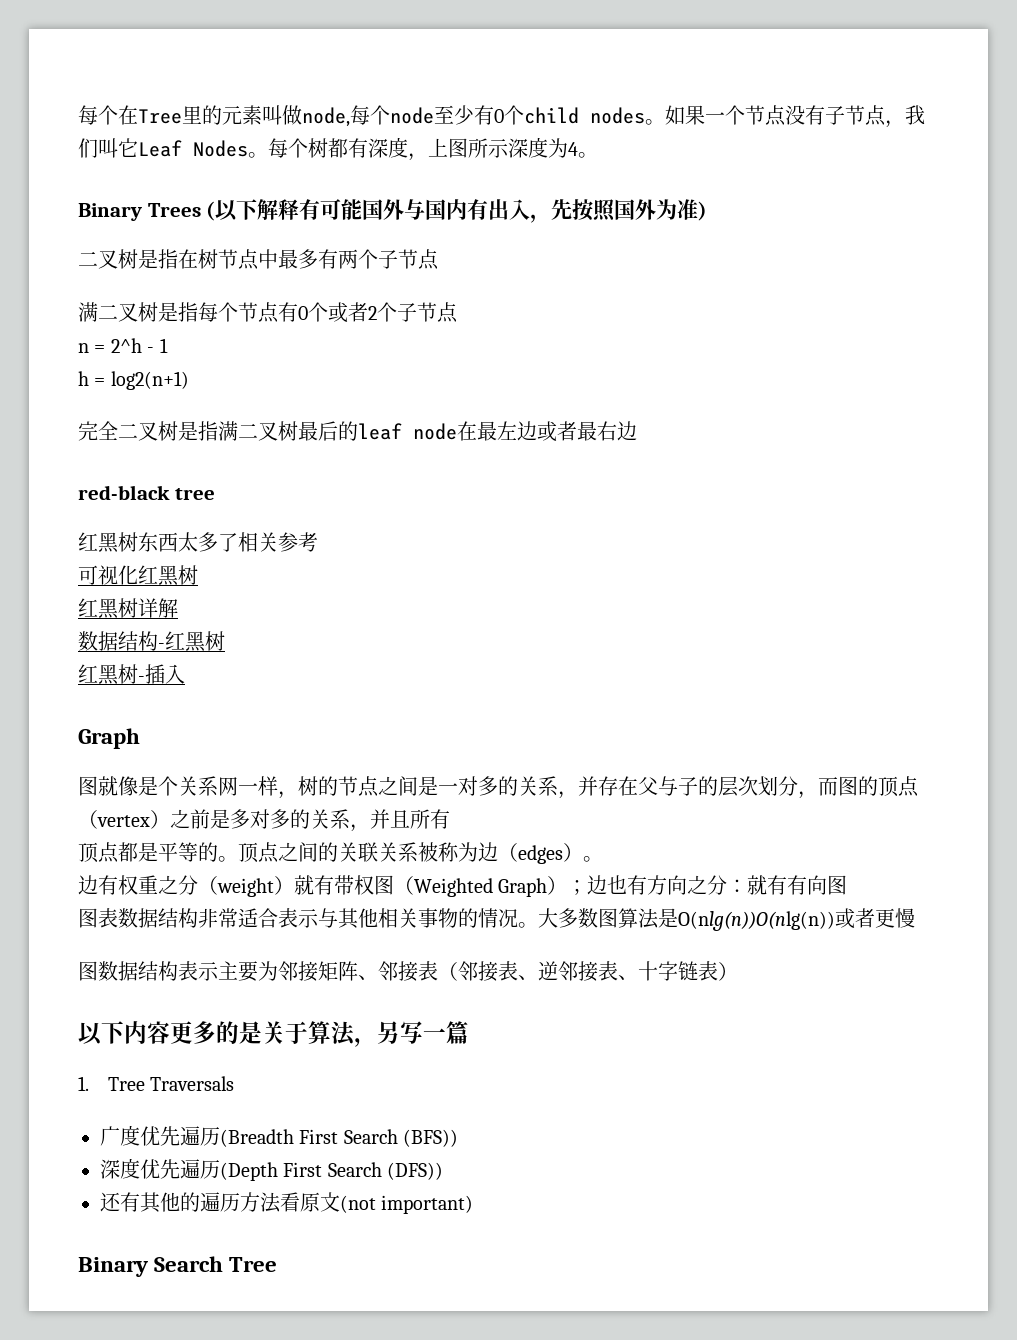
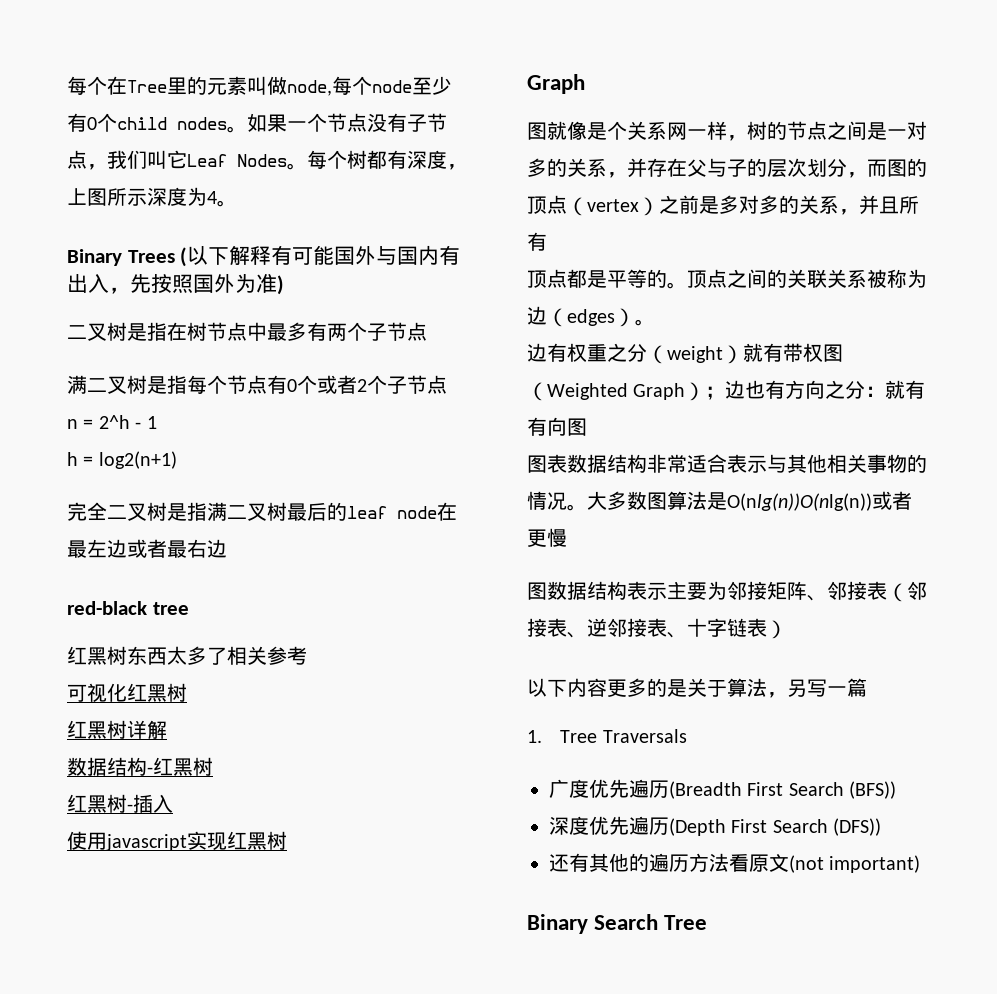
(185, 674) none -> [67,831,287,851] // 使用javascript实现红黑树

